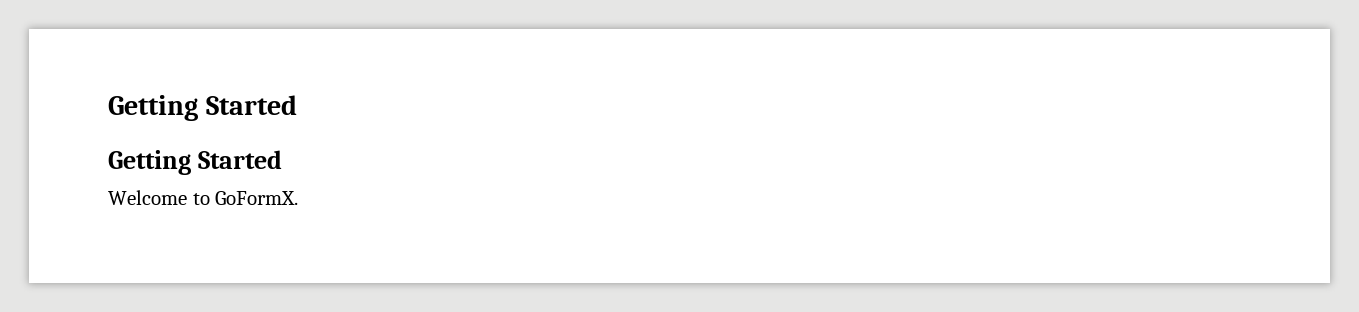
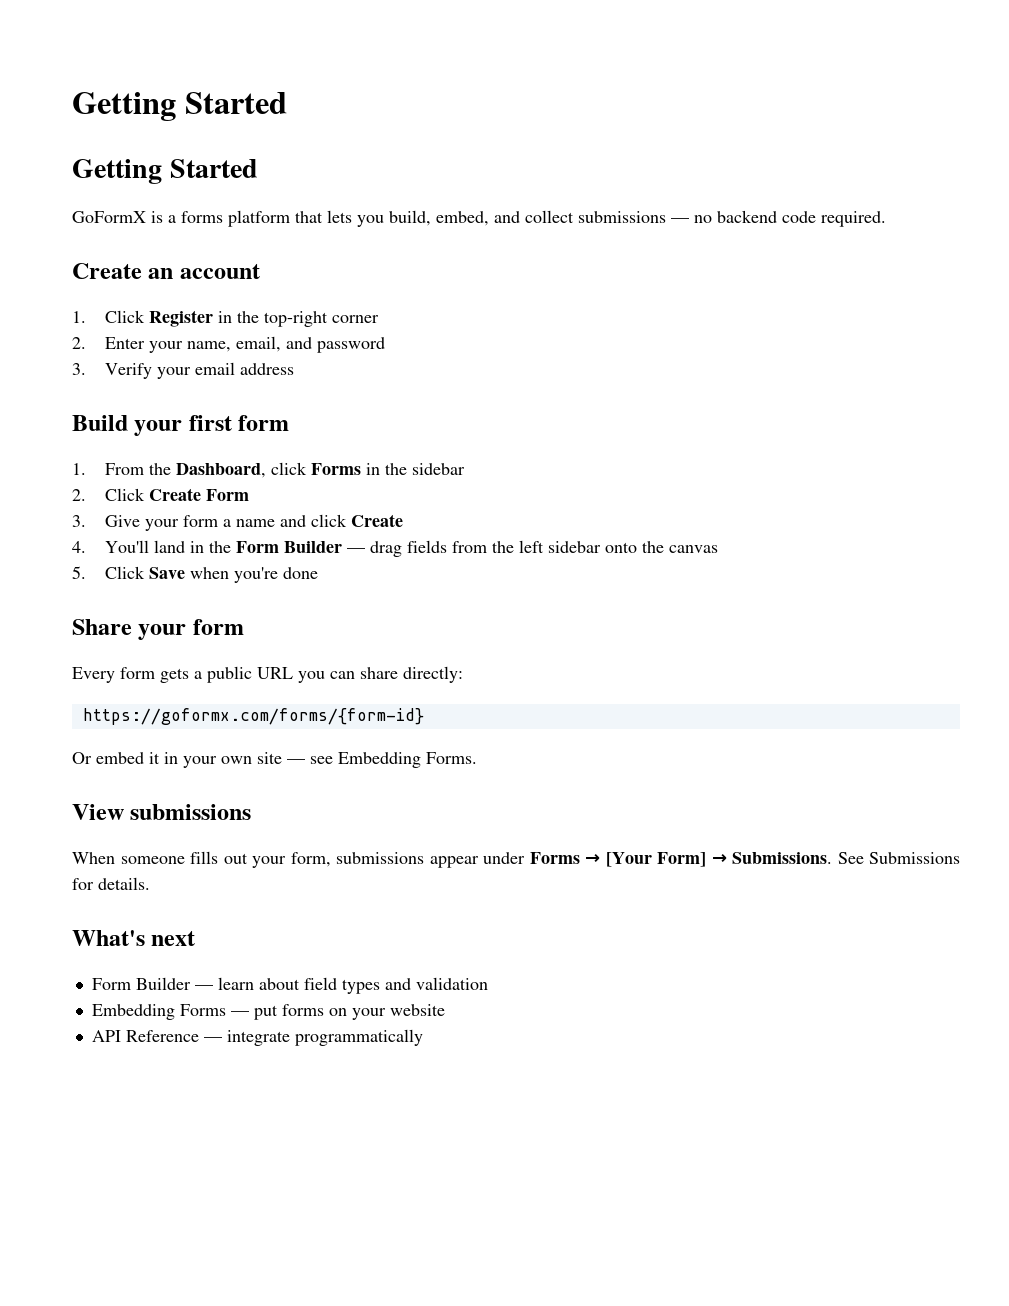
[108,190,299,205] Welcome to GoFormX. -> [72,210,886,227] [72,263,260,279] [72,310,379,327] [72,336,385,353] [72,362,294,379] [72,415,290,436] [72,462,465,478] [72,488,249,501] [72,514,403,531] [72,540,718,557] [72,566,318,583] [72,619,244,640] [72,666,463,683] [82,708,424,725] [72,752,477,768] [72,804,252,820] [72,851,960,868] [72,877,150,890] [72,930,196,946] [91,977,488,994] [91,1004,445,1020] [91,1029,423,1046] GoFormX is a forms platform that lets you build, embed, and collect submissions — no backend code required. // Create an account // 1. Click Register in the top-right corner // 2. Enter your name, email, and password // 3. Verify your email address // Build your first form // 1. From the Dashboard, click Forms in the sidebar // 2. Click Create Form // 3. Give your form a name and click Create // 4. You'll land in the Form Builder — drag fields from the left sidebar onto the canvas // 5. Click Save when you're done // Share your form // Every form gets a public URL you can share directly: // https://goformx.com/forms/{form-id} // Or embed it in your own site — see Embedding Forms. // View submissions // When someone fills out your form, submissions appear under Forms → [Your Form] → Submissions. See Submissions for details. // What's next // Form Builder — learn about field types and validation // Embedding Forms — put forms on your website // API Reference — integrate programmatically

